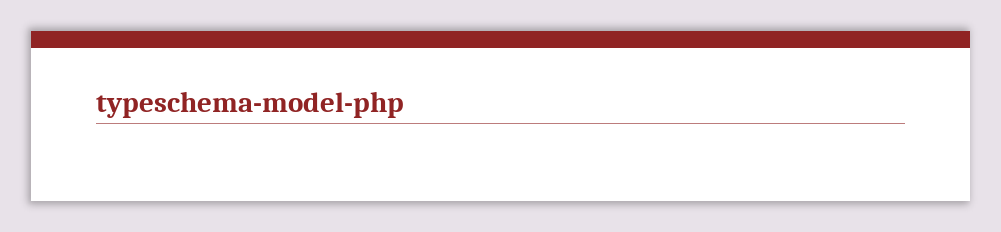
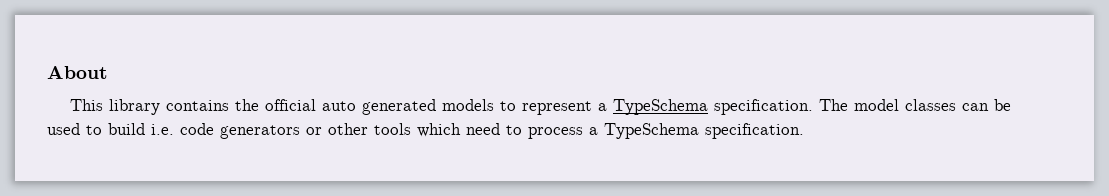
[96,91,404,118] typeschema-model-php -> [47,66,108,79] [69,99,1011,115] [47,123,804,139] About // This library contains the official auto generated models to represent a TypeSchema specification. The model classes can be used to build i.e. code generators or other tools which need to process a TypeSchema specification.

